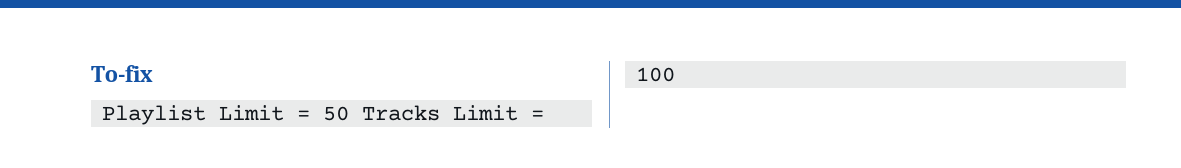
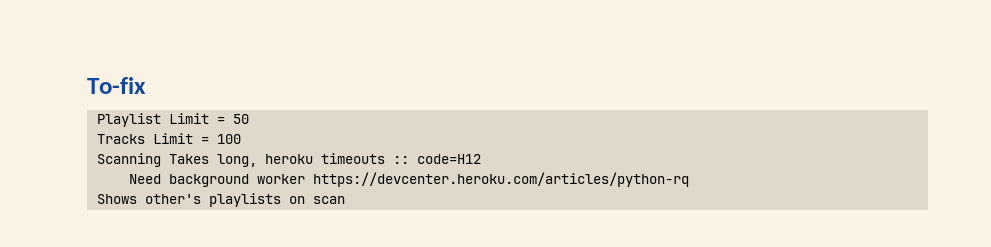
(350, 113) none -> (249, 119) //
(676, 74) none -> [96,153,481,167] [128,172,689,187] [96,193,345,207] // Scanning Takes long, heroku timeouts :: code=H12 // Need background worker https://devcenter.heroku.com/articles/python-rq // Shows other's playlists on scan

